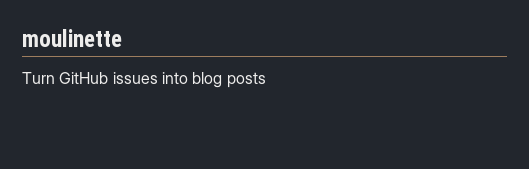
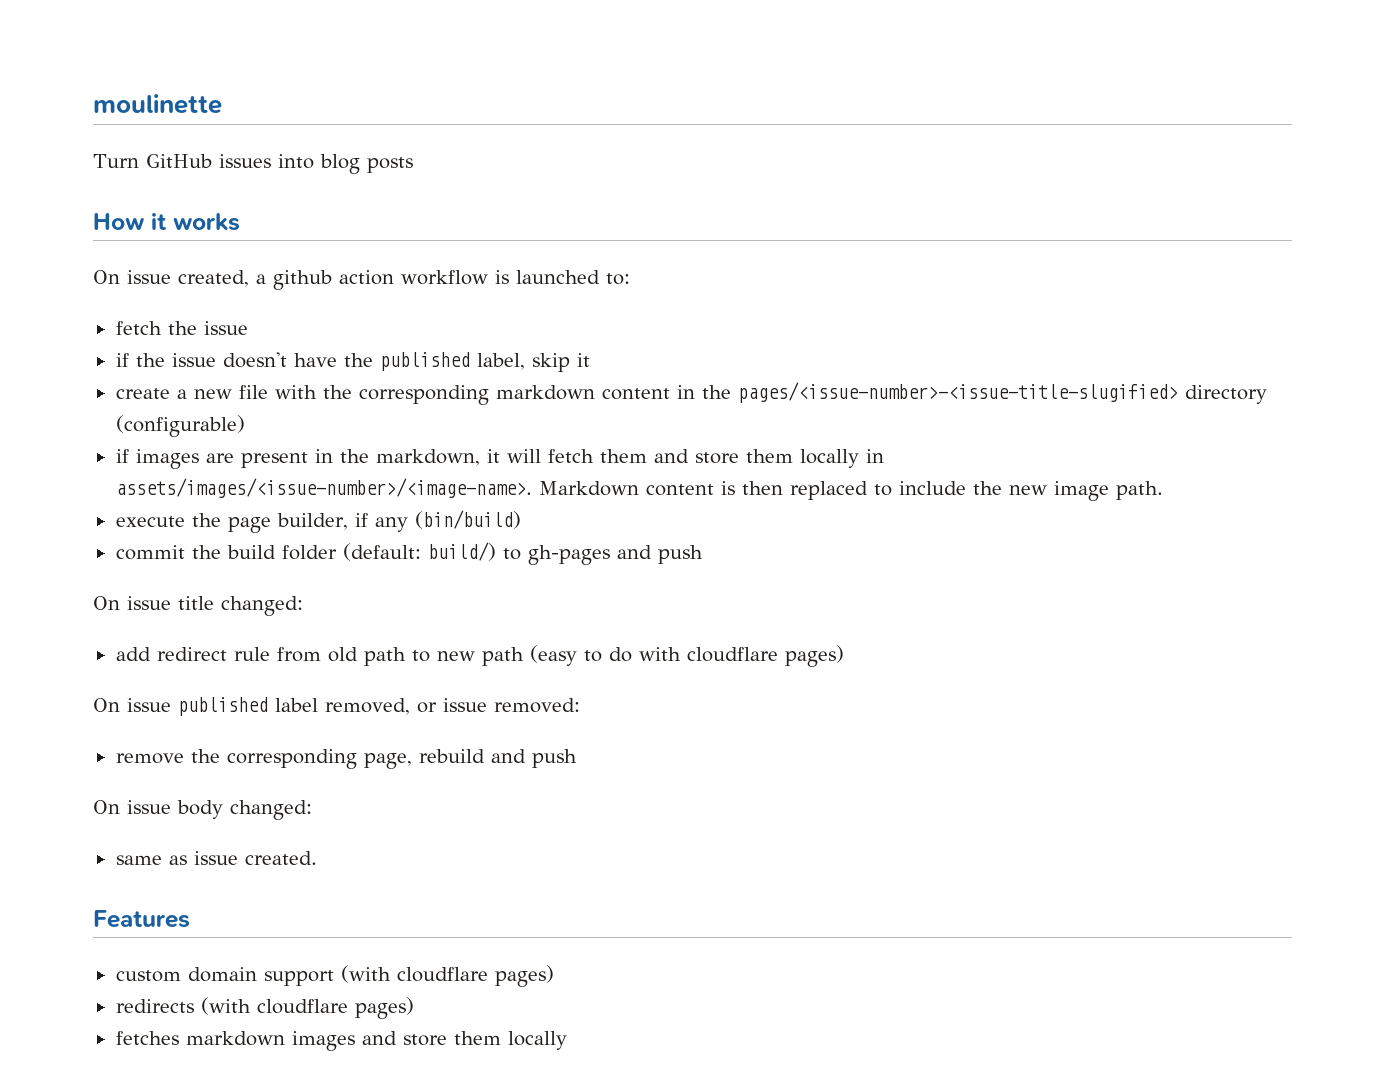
(266, 80) none -> [93,213,240,231] [93,270,630,290] [115,321,248,335] [115,352,590,372] [115,382,1267,405] [115,415,245,437] [115,449,884,469] [115,478,1163,501] [115,510,521,533] [115,542,703,565] [93,596,303,616] [115,645,844,667] [93,697,580,716] [115,749,577,769] [93,800,312,820] [115,851,317,865] [93,910,190,928] [115,965,554,987] [115,997,414,1019] [115,1031,567,1051] // How it works // On issue created, a github action workflow is launched to: // fetch the issue // if the issue doesn't have the published label, skip it // create a new file with the corresponding markdown content in the pages/<issue-number>-<issue-title-slugified> directory (configurable) // if images are present in the markdown, it will fetch them and store them locally in assets/images/<issue-number>/<image-name>. Markdown content is then replaced to include the new image path. // execute the page builder, if any (bin/build) // commit the build folder (default: build/) to gh-pages and push // On issue title changed: // add redirect rule from old path to new path (easy to do with cloudflare pages) // On issue published label removed, or issue removed: // remove the corresponding page, rebuild and push // On issue body changed: // same as issue created. // Features // custom domain support (with cloudflare pages) // redirects (with cloudflare pages) // fetches markdown images and store them locally

